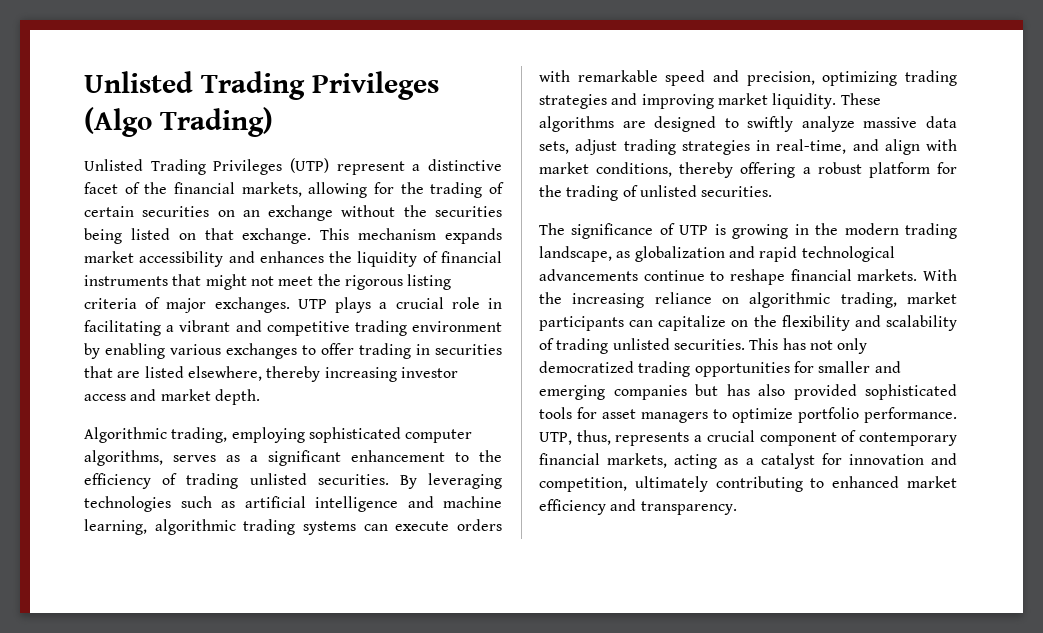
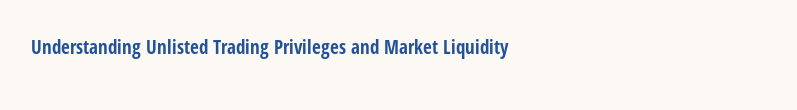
[84,71,439,100] [84,107,273,137] [84,158,503,175] [84,182,505,198] [84,205,502,221] [84,228,502,244] [84,251,503,267] [84,274,452,290] [84,297,503,313] [84,320,503,336] [84,343,502,359] [84,366,458,382] [84,389,260,405] [84,427,473,443] [84,450,502,466] [84,473,503,489] [84,496,502,512] [84,519,503,535] [539,70,958,86] [539,93,881,109] [539,116,957,132] [539,139,957,155] [539,162,958,178] [539,185,773,201] [539,223,958,239] [539,246,895,262] [539,269,958,285] [539,292,957,308] [539,315,957,331] [539,338,868,354] [539,361,901,377] [539,384,957,400] [539,407,957,423] [539,430,957,446] [539,453,957,469] [539,476,957,492] [539,499,737,515] Unlisted Trading Privileges (Algo Trading) // Unlisted Trading Privileges (UTP) represent a distinctive facet of the financial markets, allowing for the trading of certain securities on an exchange without the securities being listed on that exchange. This mechanism expands market accessibility and enhances the liquidity of financial instruments that might not meet the rigorous listing criteria of major exchanges. UTP plays a crucial role in facilitating a vibrant and competitive trading environment by enabling various exchanges to offer trading in securities that are listed elsewhere, thereby increasing investor access and market depth. // Algorithmic trading, employing sophisticated computer algorithms, serves as a significant enhancement to the efficiency of trading unlisted securities. By leveraging technologies such as artificial intelligence and machine learning, algorithmic trading systems can execute orders with remarkable speed and precision, optimizing trading strategies and improving market liquidity. These algorithms are designed to swiftly analyze massive data sets, adjust trading strategies in real-time, and align with market conditions, thereby offering a robust platform for the trading of unlisted securities. // The significance of UTP is growing in the modern trading landscape, as globalization and rapid technological advancements continue to reshape financial markets. With the increasing reliance on algorithmic trading, market participants can capitalize on the flexibility and scalability of trading unlisted securities. This has not only democratized trading opportunities for smaller and emerging companies but has also provided sophisticated tools for asset managers to optimize portfolio performance. UTP, thus, represents a crucial component of contemporary financial markets, acting as a catalyst for innovation and competition, ultimately contributing to enhanced market efficiency and transparency. -> [31,39,509,59] Understanding Unlisted Trading Privileges and Market Liquidity

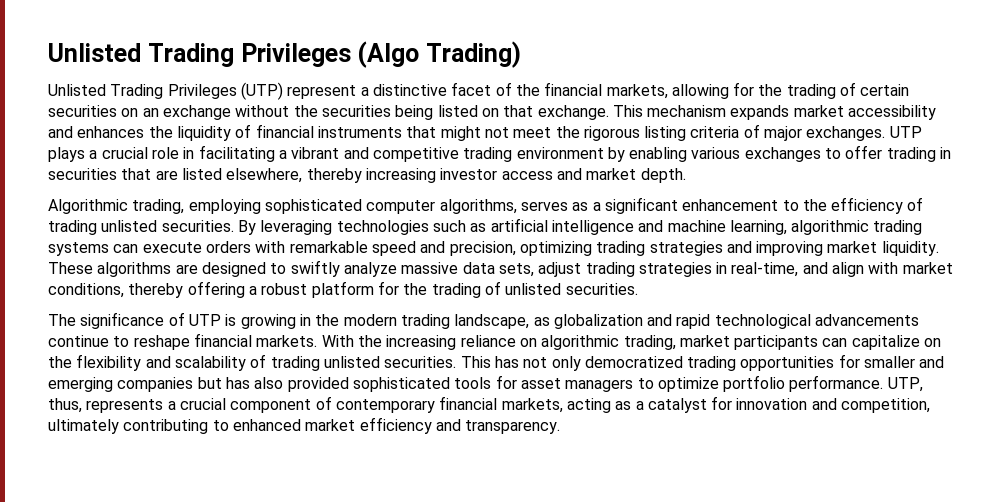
[31,39,509,59] Understanding Unlisted Trading Privileges and Market Liquidity -> [48,41,521,68] [48,82,910,100] [48,105,937,120] [48,124,922,141] [48,145,952,162] [48,168,686,183] [48,197,924,214] [48,218,923,235] [48,241,939,256] [48,260,953,277] [48,281,638,298] [48,312,920,329] [48,333,942,350] [48,354,945,371] [48,375,923,392] [48,396,931,413] [48,417,561,434] Unlisted Trading Privileges (Algo Trading) // Unlisted Trading Privileges (UTP) represent a distinctive facet of the financial markets, allowing for the trading of certain securities on an exchange without the securities being listed on that exchange. This mechanism expands market accessibility and enhances the liquidity of financial instruments that might not meet the rigorous listing criteria of major exchanges. UTP plays a crucial role in facilitating a vibrant and competitive trading environment by enabling various exchanges to offer trading in securities that are listed elsewhere, thereby increasing investor access and market depth. // Algorithmic trading, employing sophisticated computer algorithms, serves as a significant enhancement to the efficiency of trading unlisted securities. By leveraging technologies such as artificial intelligence and machine learning, algorithmic trading systems can execute orders with remarkable speed and precision, optimizing trading strategies and improving market liquidity. These algorithms are designed to swiftly analyze massive data sets, adjust trading strategies in real-time, and align with market conditions, thereby offering a robust platform for the trading of unlisted securities. // The significance of UTP is growing in the modern trading landscape, as globalization and rapid technological advancements continue to reshape financial markets. With the increasing reliance on algorithmic trading, market participants can capitalize on the flexibility and scalability of trading unlisted securities. This has not only democratized trading opportunities for smaller and emerging companies but has also provided sophisticated tools for asset managers to optimize portfolio performance. UTP, thus, represents a crucial component of contemporary financial markets, acting as a catalyst for innovation and competition, ultimately contributing to enhanced market efficiency and transparency.

